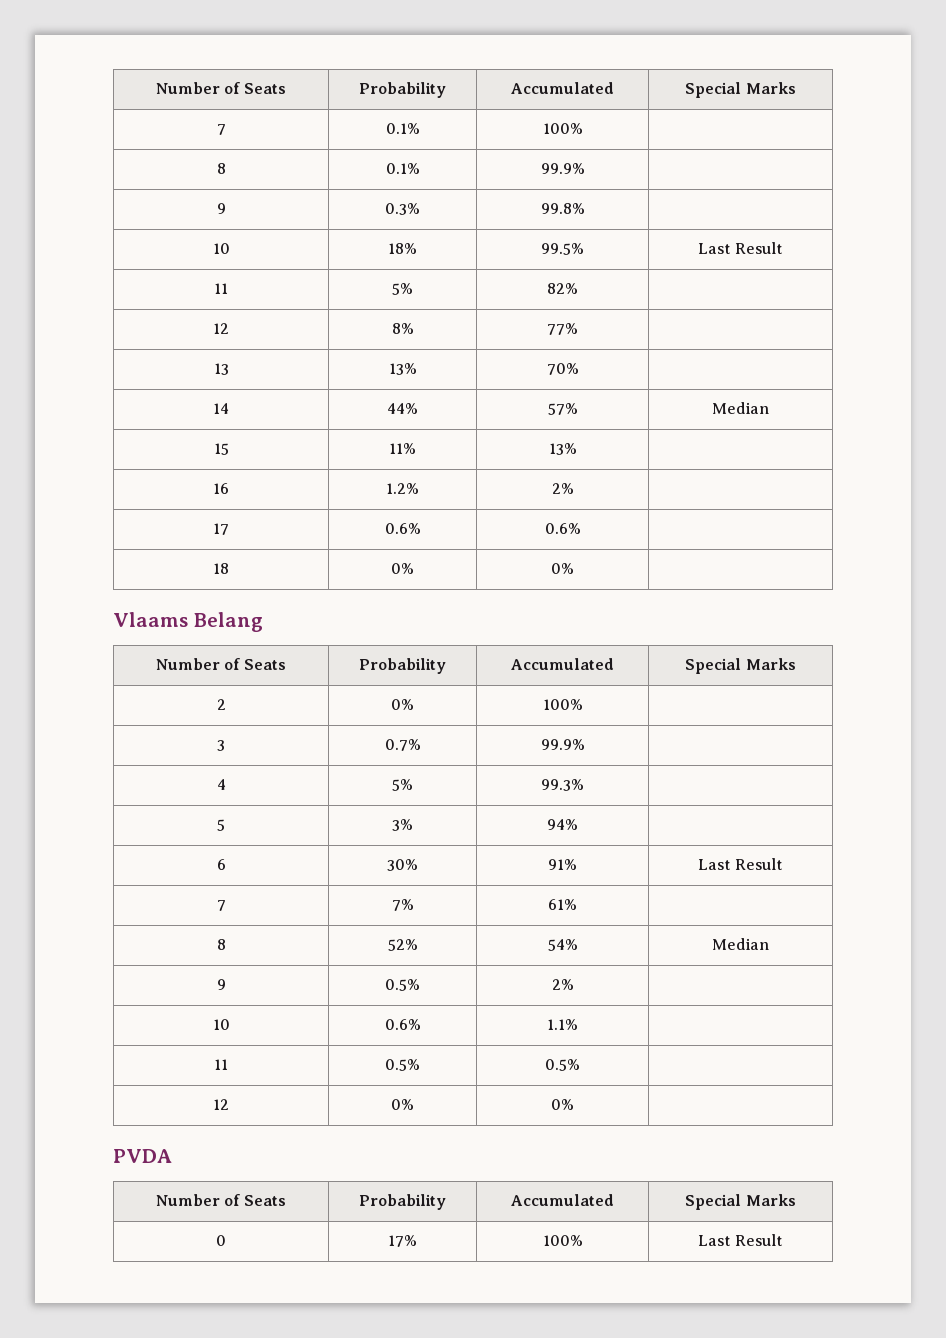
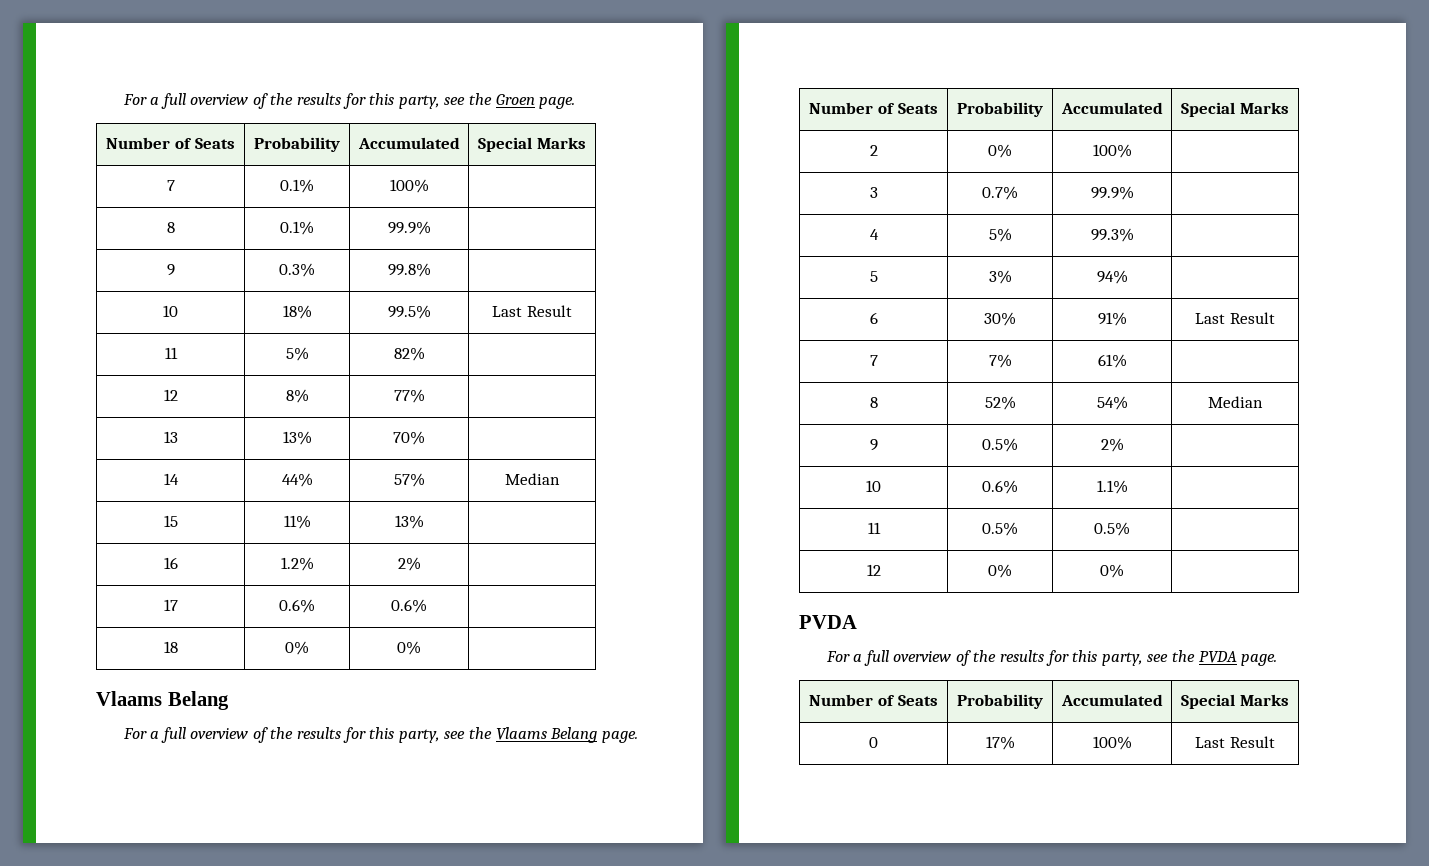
(155, 88) none -> [122,93,576,109] For a full overview of the results for this party, see the Groen page. //
(263, 622) none -> [122,727,638,743] // For a full overview of the results for this party, see the Vlaams Belang page.
(172, 1156) none -> [825,650,1278,666] // For a full overview of the results for this party, see the PVDA page.

